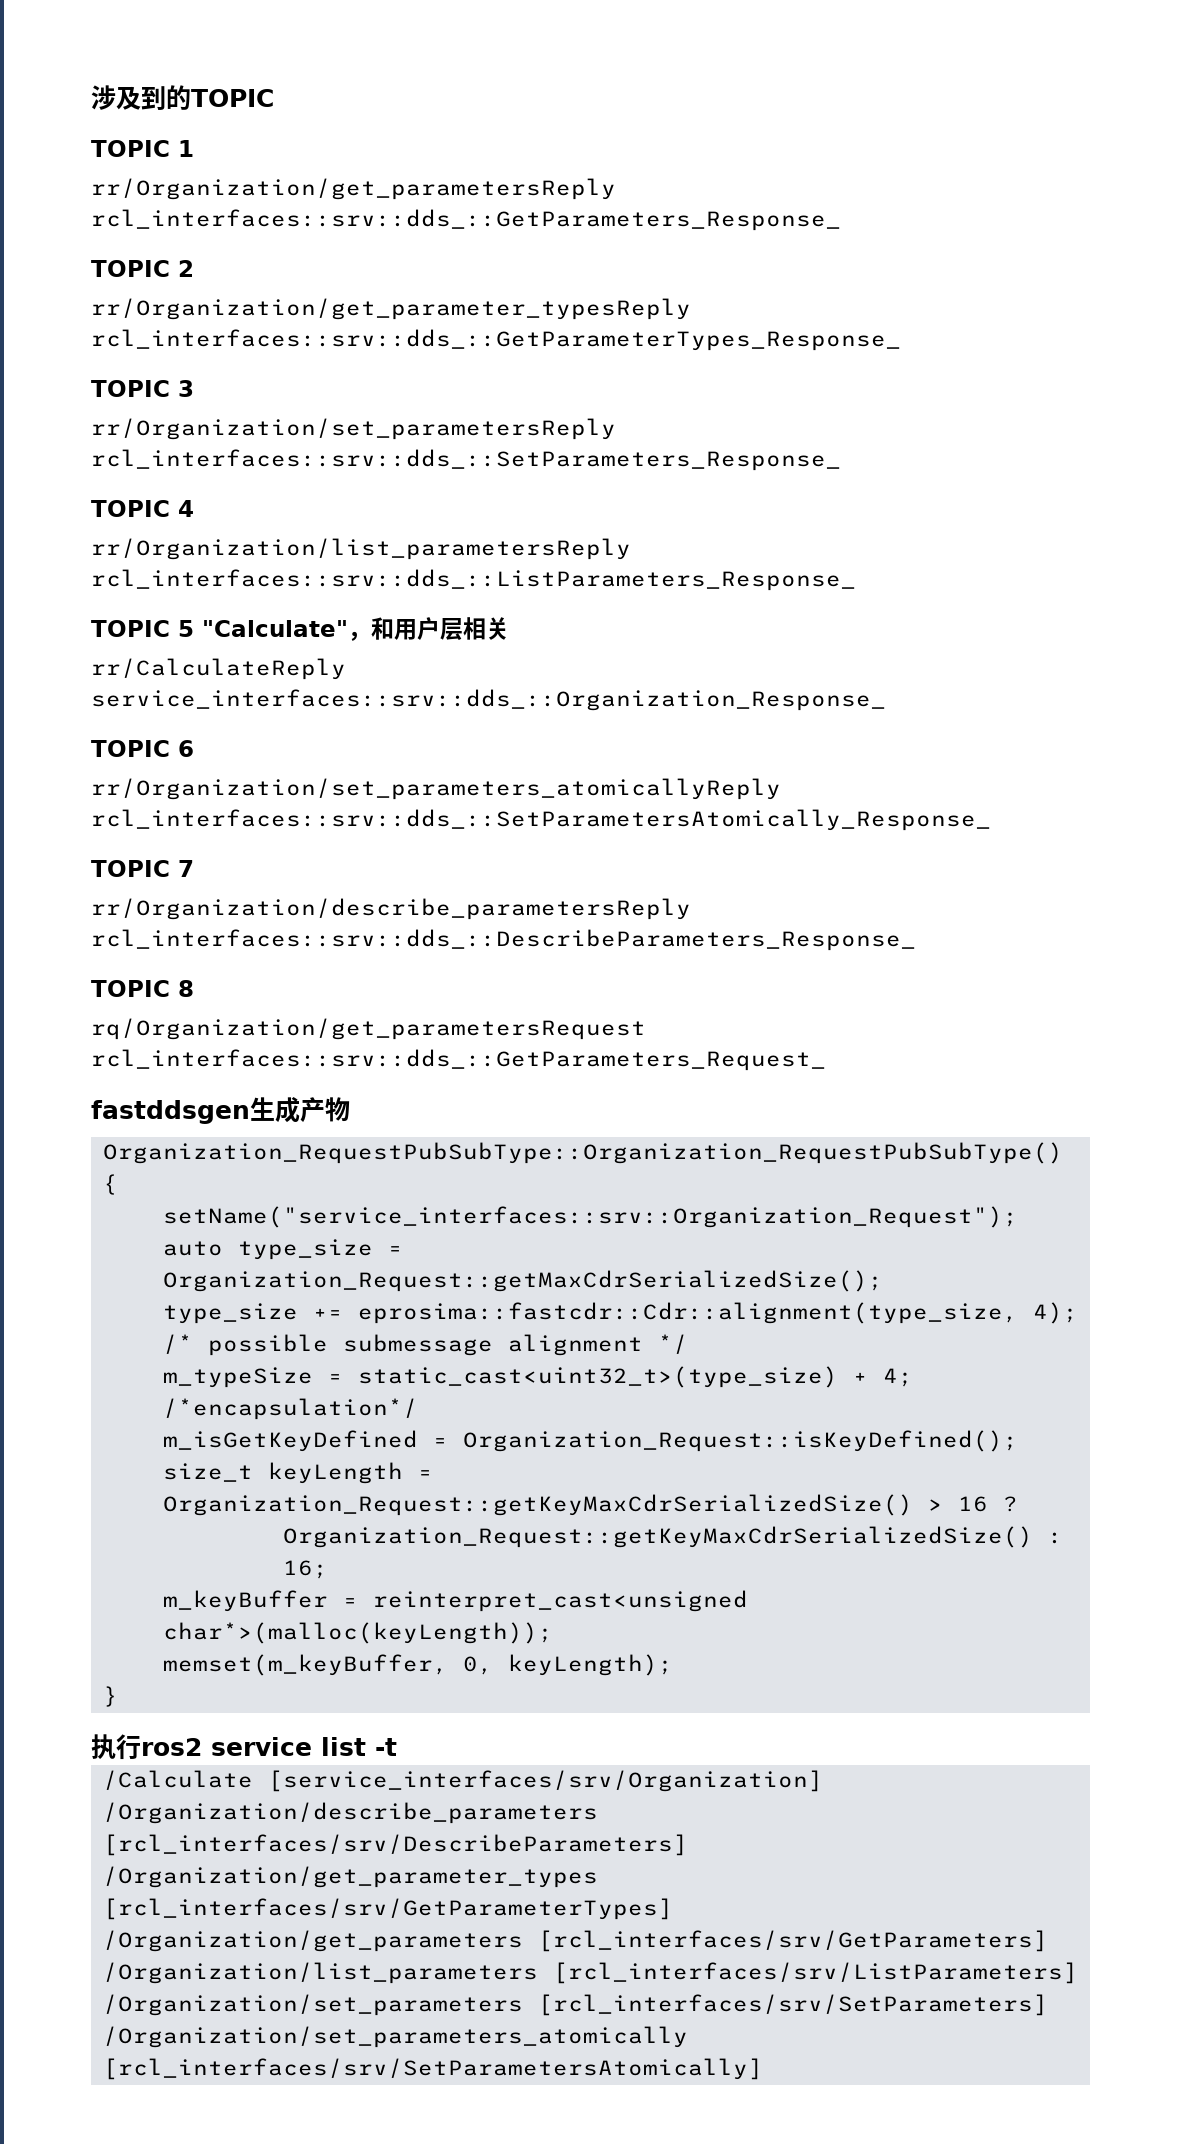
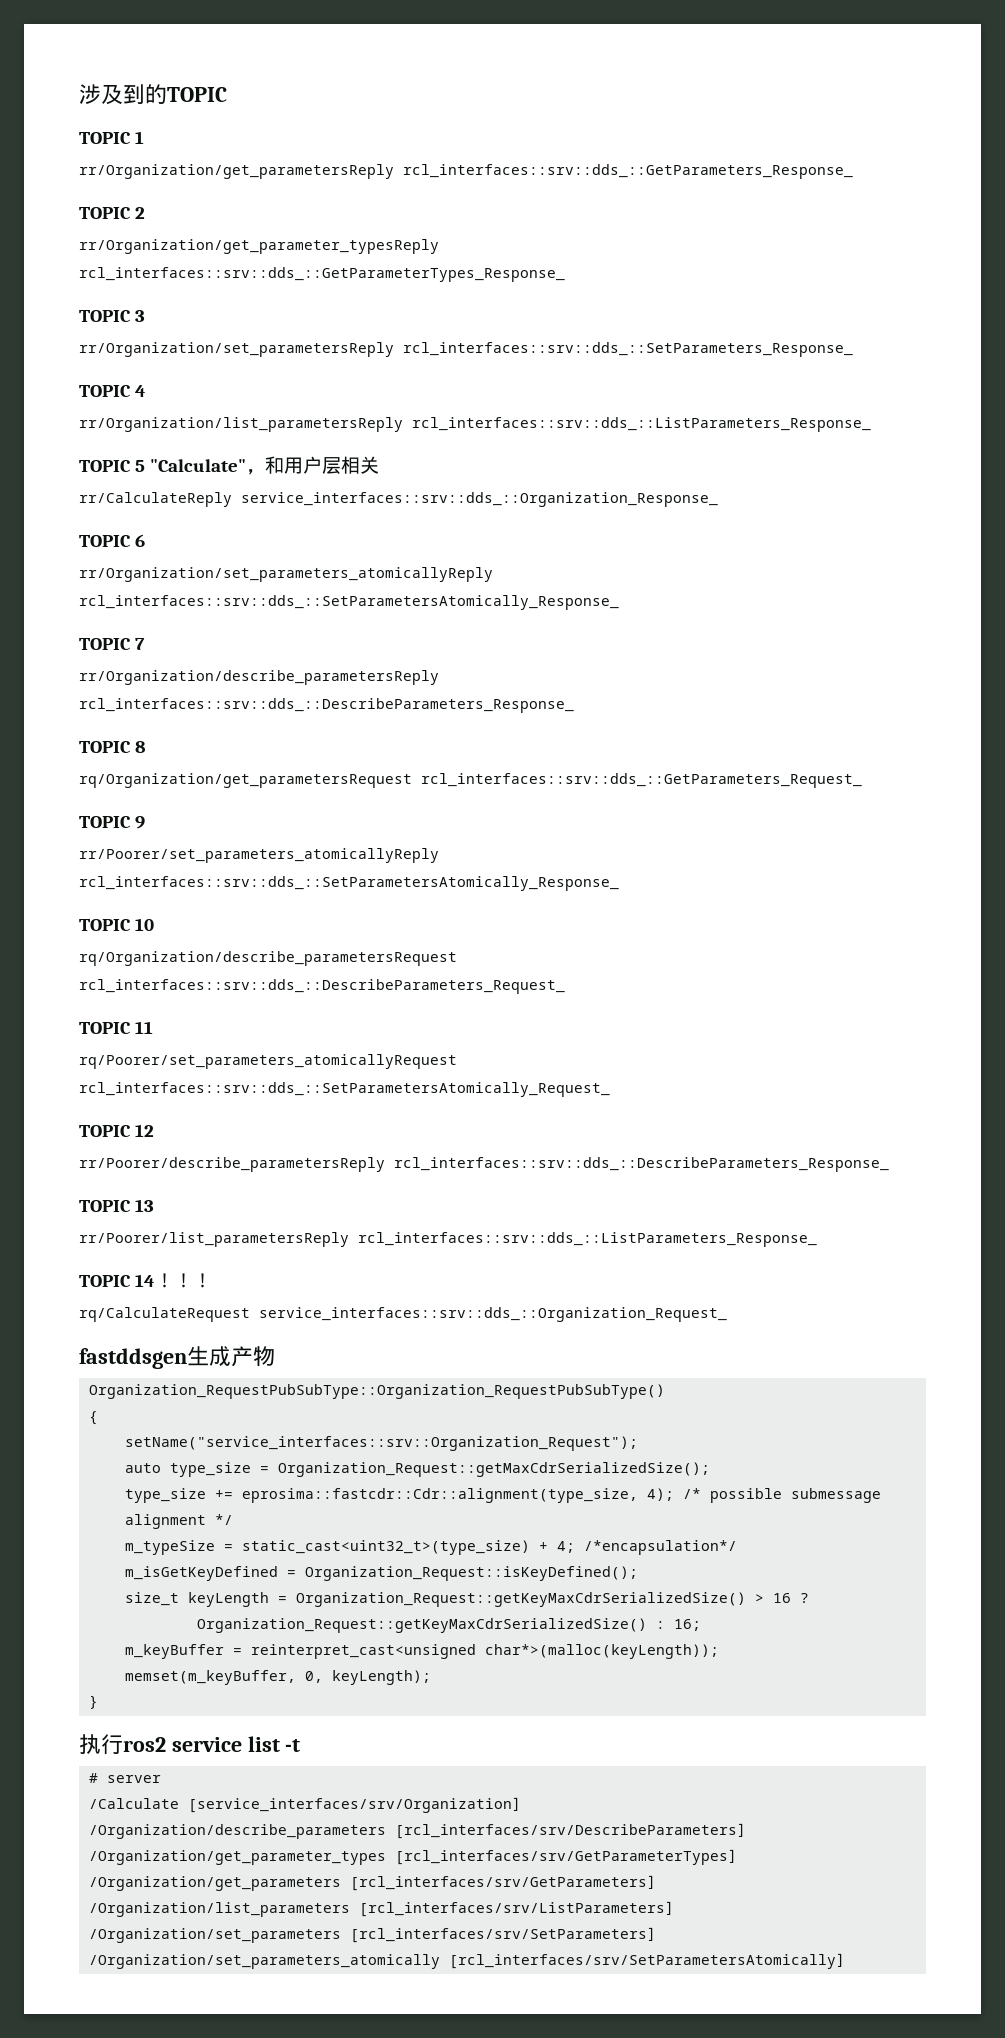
(826, 1060) none -> [79,816,146,829] [79,848,439,863] [79,876,619,891] [79,918,155,931] [79,951,457,966] [79,979,565,994] [79,1021,154,1034] [79,1054,457,1069] [79,1082,610,1097] [79,1124,155,1137] [79,1157,889,1172] [79,1199,155,1212] [79,1232,817,1247] [79,1273,213,1288] [79,1307,727,1322] // TOPIC 9 // rr/Poorer/set_parameters_atomicallyReply rcl_interfaces::srv::dds_::SetParametersAtomically_Response_ // TOPIC 10 // rq/Organization/describe_parametersRequest rcl_interfaces::srv::dds_::DescribeParameters_Request_ // TOPIC 11 // rq/Poorer/set_parameters_atomicallyRequest rcl_interfaces::srv::dds_::SetParametersAtomically_Request_ // TOPIC 12 // rr/Poorer/describe_parametersReply rcl_interfaces::srv::dds_::DescribeParameters_Response_ // TOPIC 13 // rr/Poorer/list_parametersReply rcl_interfaces::srv::dds_::ListParameters_Response_ // TOPIC 14！！！ // rq/CalculateRequest service_interfaces::srv::dds_::Organization_Request_
(397, 1747) none -> [88,1773,161,1783] // # server

